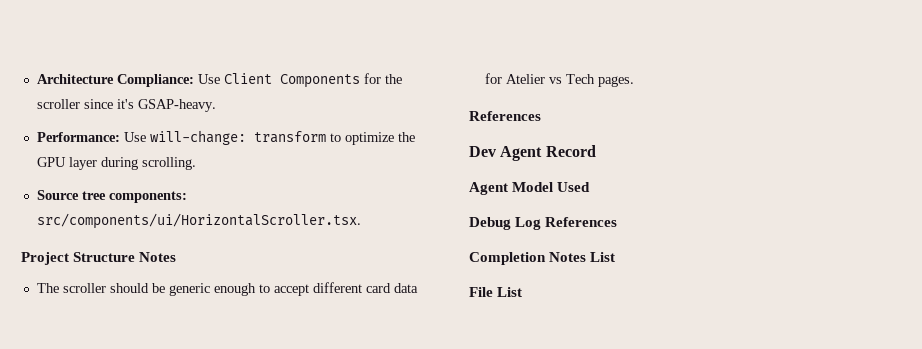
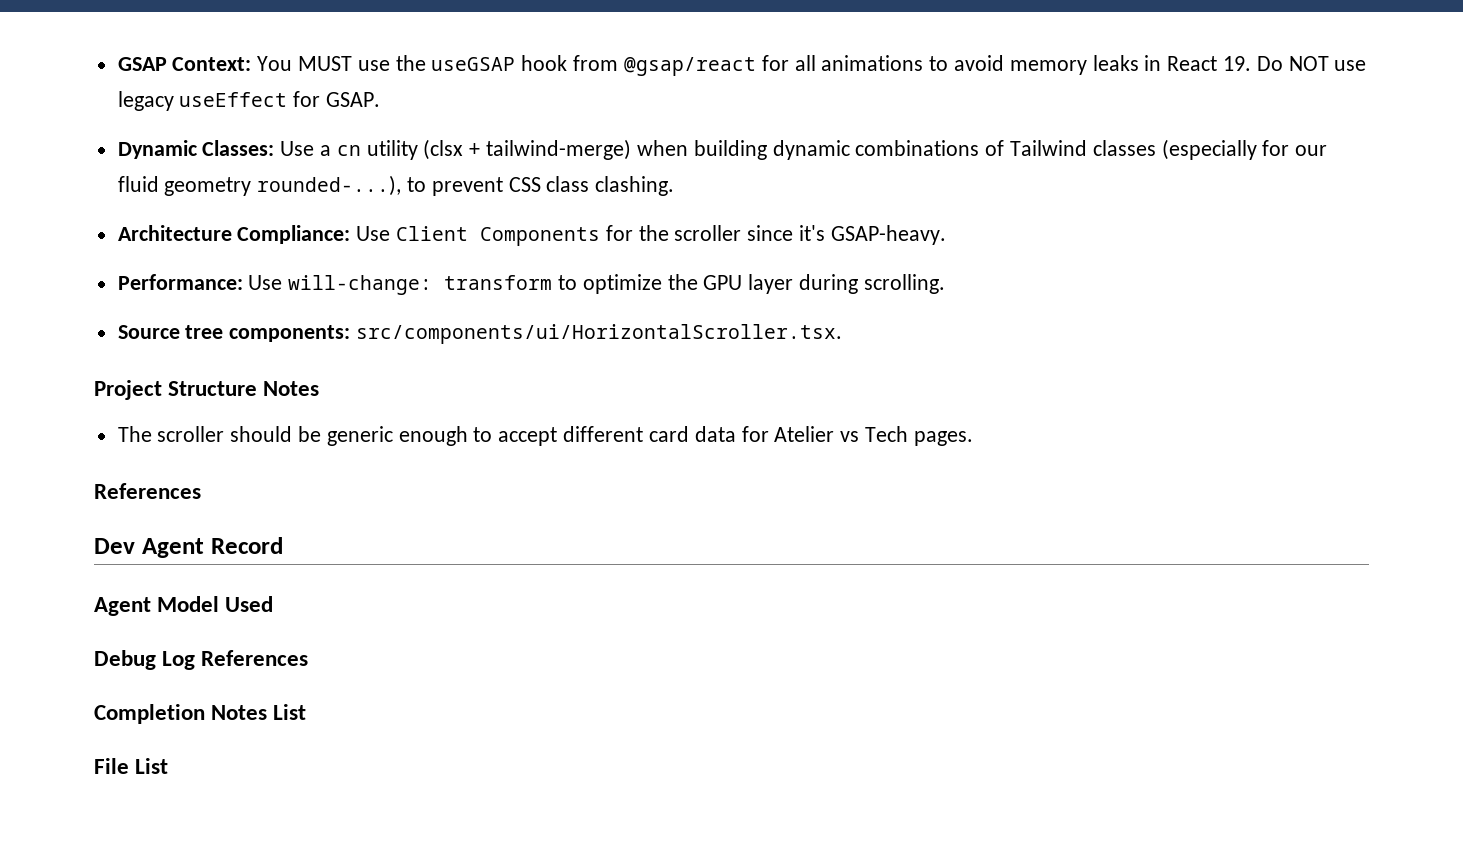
(36, 79) none -> [117,55,1367,76] [117,91,381,111] [117,139,1328,160] [117,175,675,196] GSAP Context: You MUST use the useGSAP hook from @gsap/react for all animations to avoid memory leaks in React 19. Do NOT use legacy useEffect for GSAP. // Dynamic Classes: Use a cn utility (clsx + tailwind-merge) when building dynamic combinations of Tailwind classes (especially for our fluid geometry rounded-...), to prevent CSS class clashing. //

